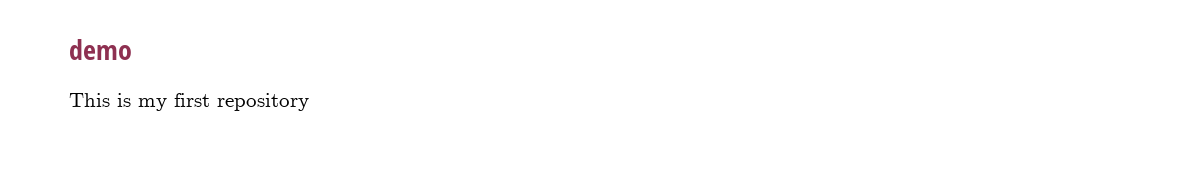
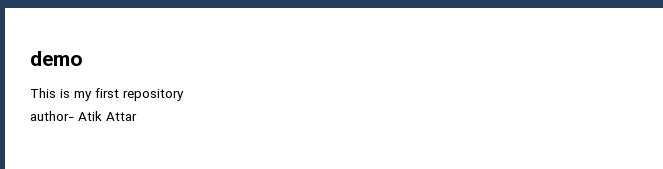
(309, 102) none -> [30,111,137,121] // author- Atik Attar

